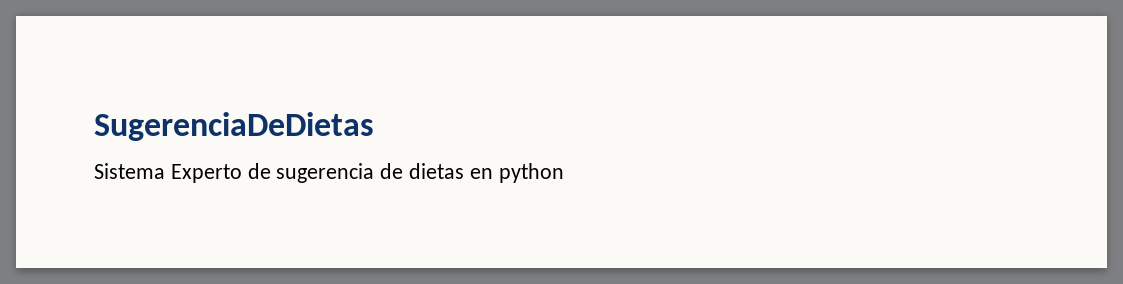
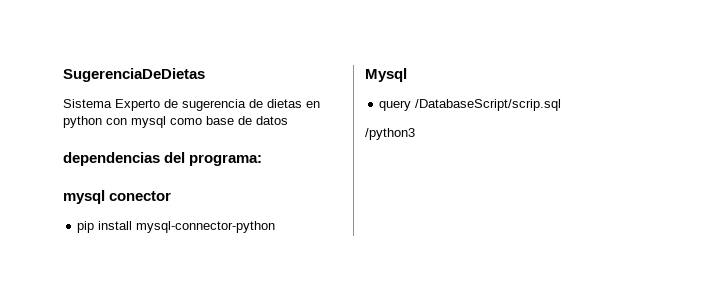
(564, 173) none -> [106,116,288,128] [63,152,263,166] [63,190,172,204] [77,221,276,233] [365,68,407,82] [379,99,562,111] [365,128,415,140] con mysql como base de datos // dependencias del programa: // mysql conector // pip install mysql-connector-python // Mysql // query /DatabaseScript/scrip.sql // /python3

